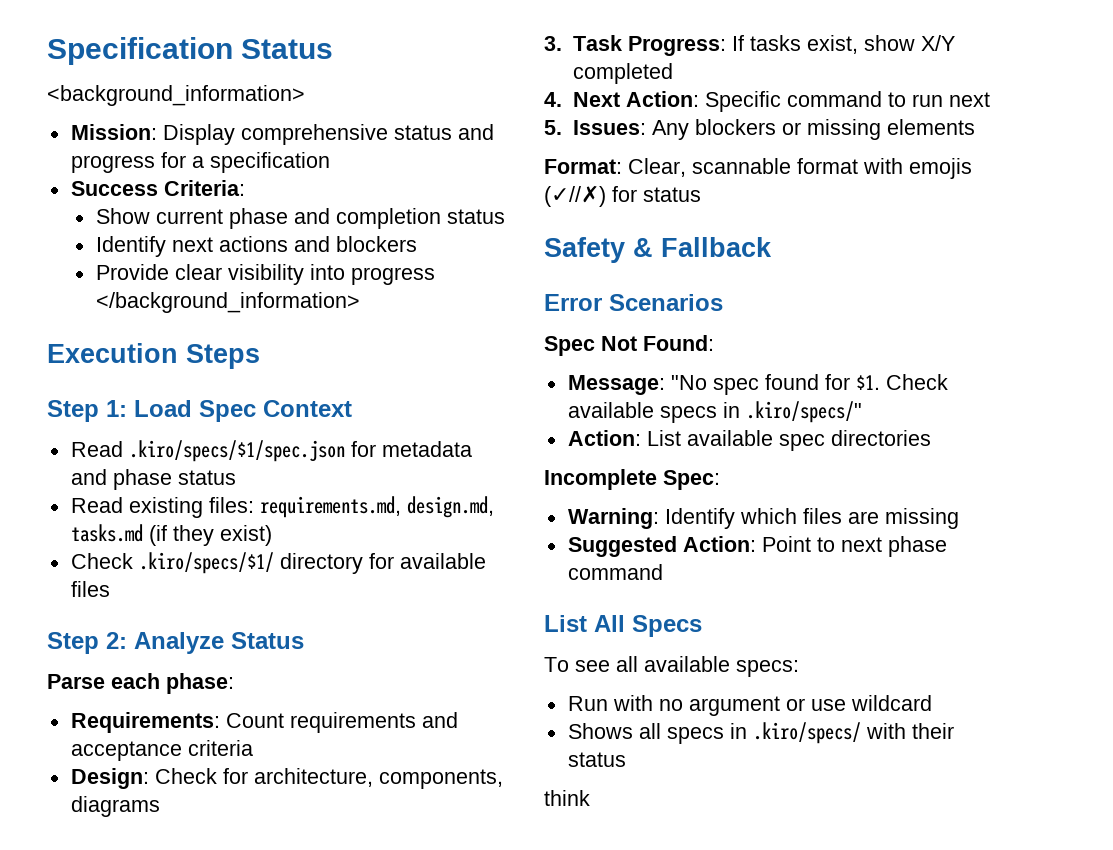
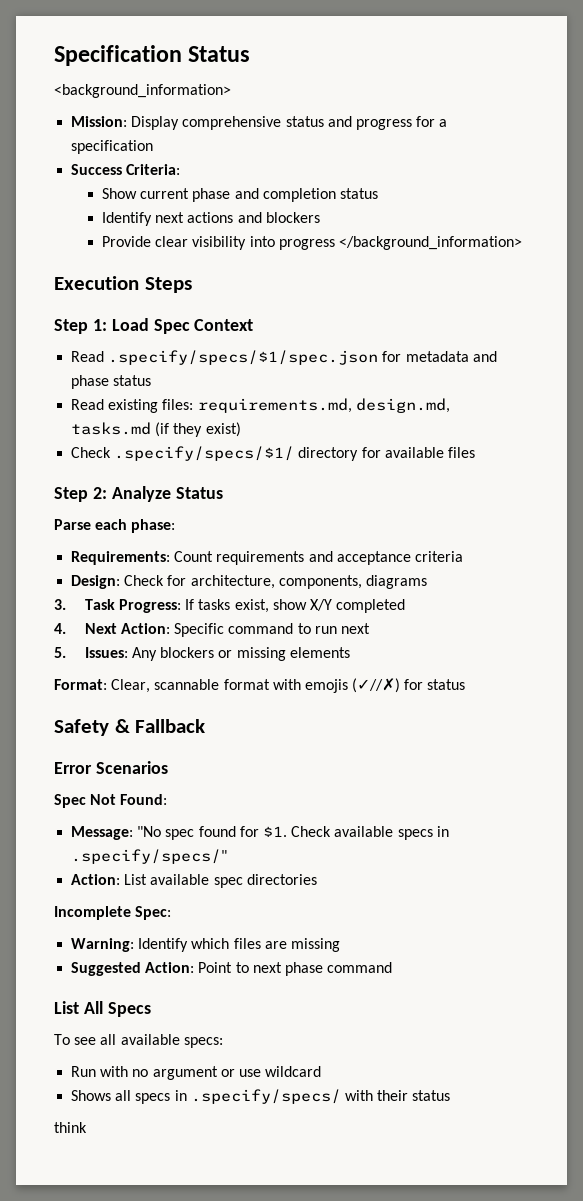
[128,440,345,462] .kiro/specs/$1/spec.json -> [108,350,379,365] .specify/specs/$1/spec.json
[138,552,274,574] .kiro/specs/$1/ -> [114,446,295,461] .specify/specs/$1/
[745,401,862,423] .kiro/specs/" -> [71,849,228,864] .specify/specs/"
[752,722,861,744] .kiro/specs/ -> [190,1089,341,1104] .specify/specs/

